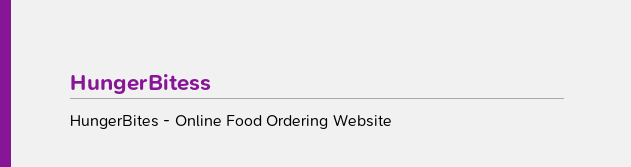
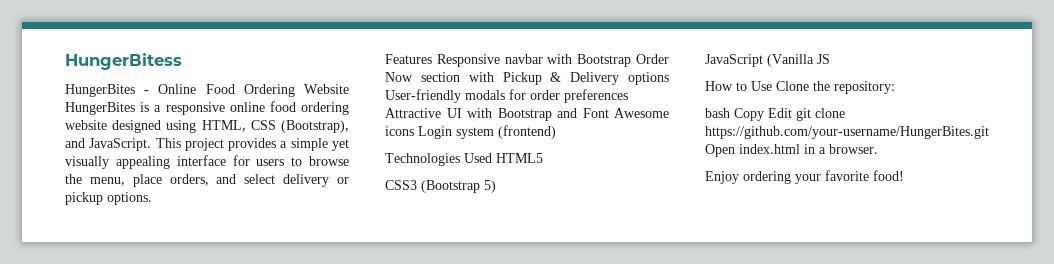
(392, 120) none -> [65,101,349,115] [65,120,349,133] [65,138,349,151] [65,155,350,169] [65,174,349,187] [65,192,152,205] [385,54,669,67] [385,72,669,85] [385,89,628,103] [385,108,669,121] [385,125,556,139] [385,153,543,166] [385,180,496,193] [705,54,830,67] [705,81,895,94] [705,108,845,121] [705,126,989,139] [705,144,878,157] [705,170,904,184] HungerBites is a responsive online food ordering website designed using HTML, CSS (Bootstrap), and JavaScript. This project provides a simple yet visually appealing interface for users to browse the menu, place orders, and select delivery or pickup options. // Features Responsive navbar with Bootstrap Order Now section with Pickup & Delivery options User-friendly modals for order preferences Attractive UI with Bootstrap and Font Awesome icons Login system (frontend) // Technologies Used HTML5 // CSS3 (Bootstrap 5) // JavaScript (Vanilla JS // How to Use Clone the repository: // bash Copy Edit git clone https://github.com/your-username/HungerBites.git Open index.html in a browser. // Enjoy ordering your favorite food!

